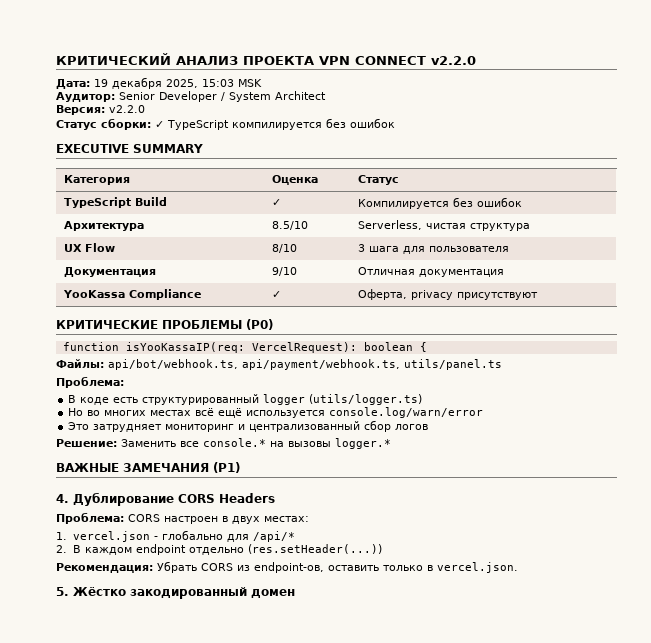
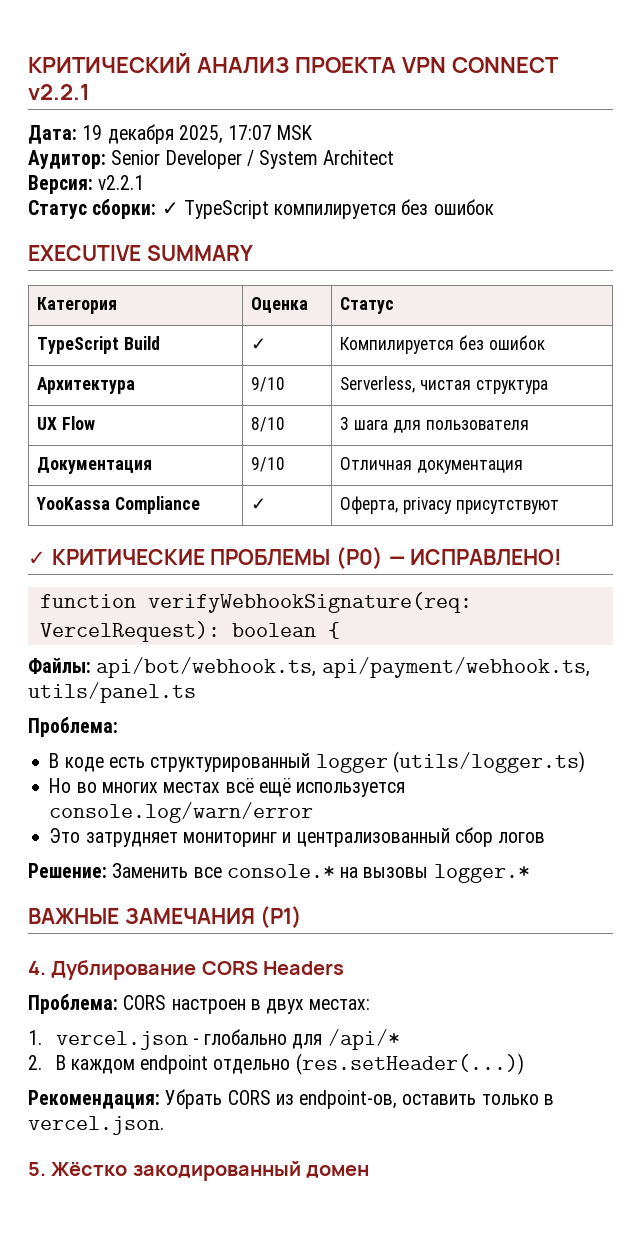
[431,56,476,65] v2.2.0 -> [28,84,90,100] v2.2.1
[202,79,234,87] 15:03 -> [228,125,273,140] 17:07
[109,105,145,113] v2.2.0 -> [98,175,145,190] v2.2.1
[272,221,309,230] 8.5/10 -> [251,377,286,392] 9/10
(539, 296) none -> [28,551,46,565] ✓
(273, 324) none -> [388,549,563,566] — ИСПРАВЛЕНО!
[125,342,245,353] isYooKassaIP(req: -> [147,592,472,613] verifyWebhookSignature(req:

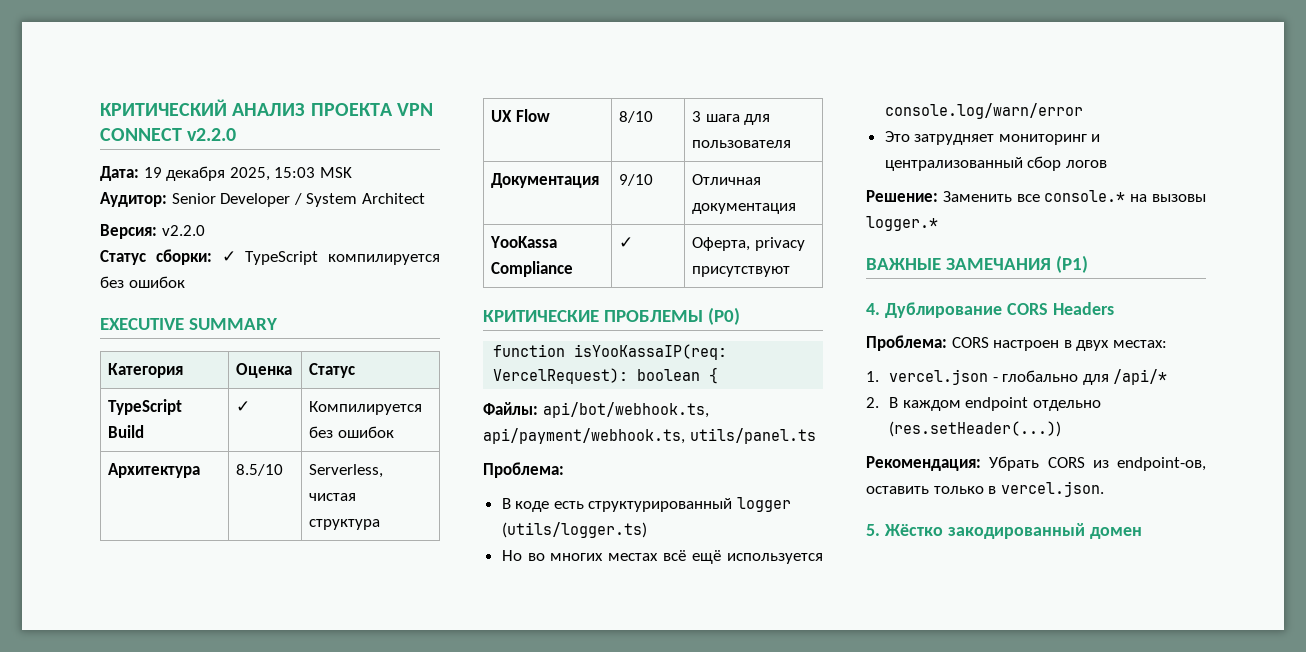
[28,84,90,100] v2.2.1 -> [187,128,237,141] v2.2.0
[228,125,273,140] 17:07 -> [274,167,316,178] 15:03
[98,175,145,190] v2.2.1 -> [161,225,205,236] v2.2.0
[251,377,286,392] 9/10 -> [236,464,284,476] 8.5/10
[28,551,46,565] ✓ -> (791, 271) none
[388,549,563,566] — ИСПРАВЛЕНО! -> (740, 316) none
[147,592,472,613] verifyWebhookSignature(req: -> [574,344,728,360] isYooKassaIP(req:

